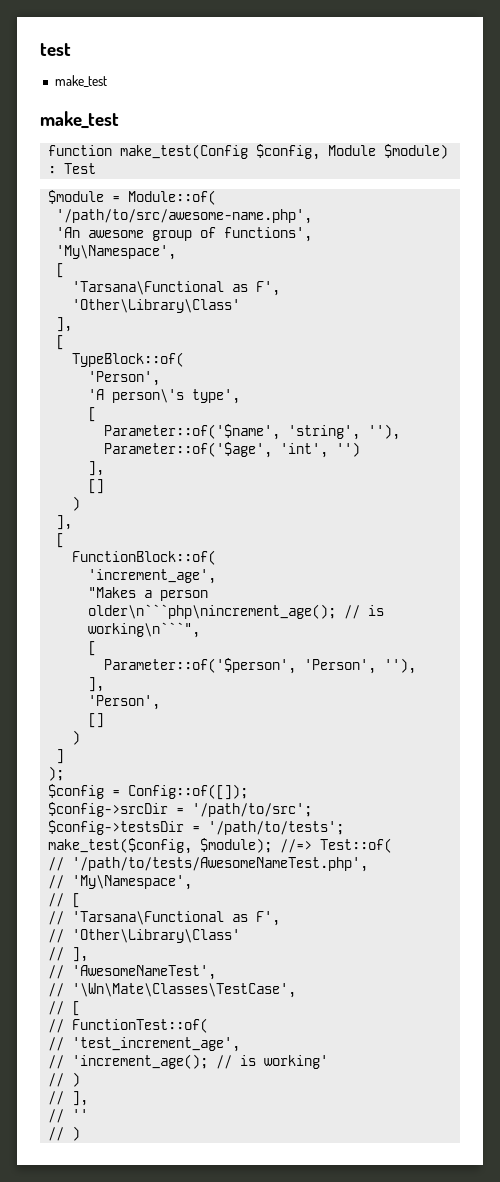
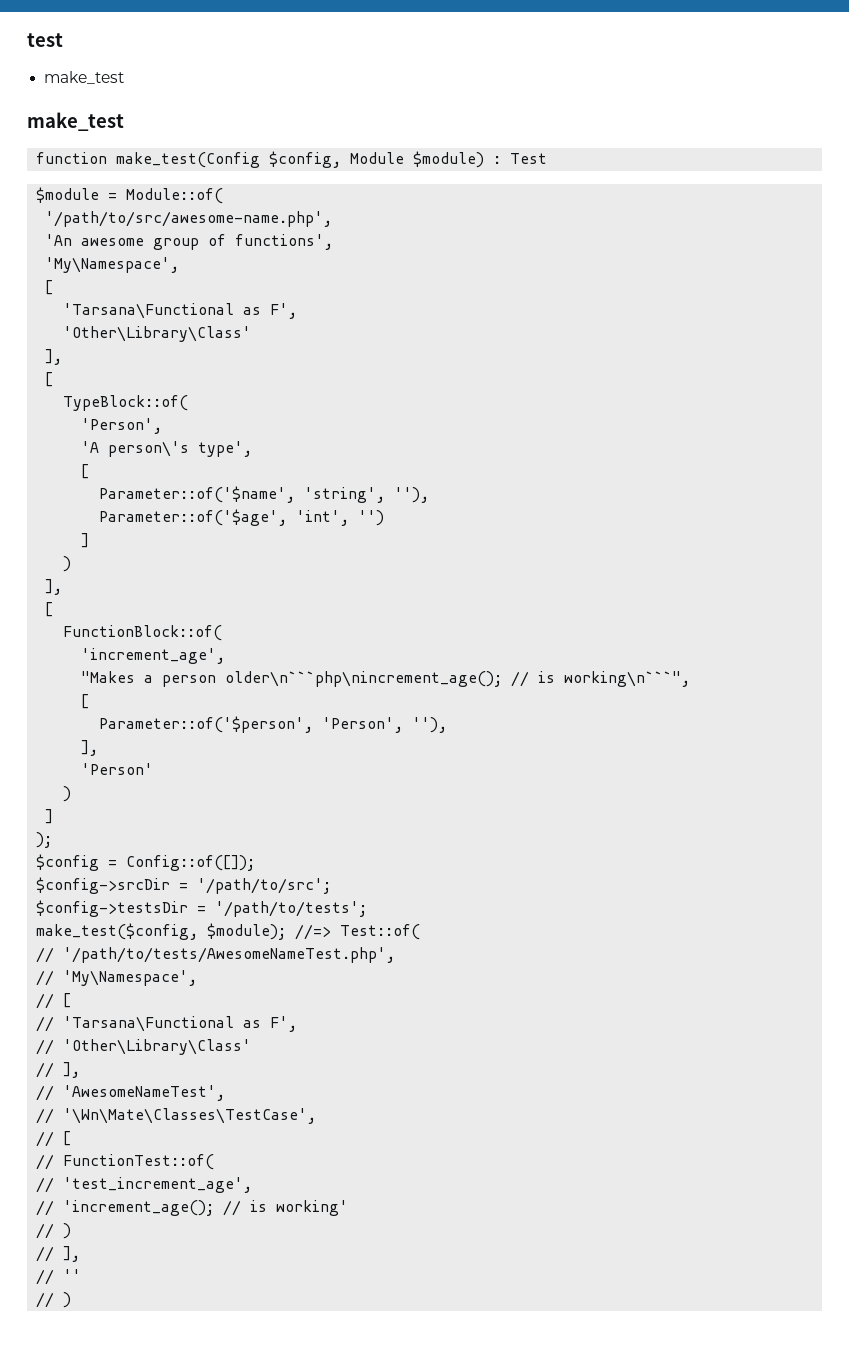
[88,461,105,476] [88,479,105,494] ], // [] -> [81,533,90,548] ]
[88,695,161,710] [88,713,105,728] 'Person', // [] -> [81,763,154,775] 'Person'

